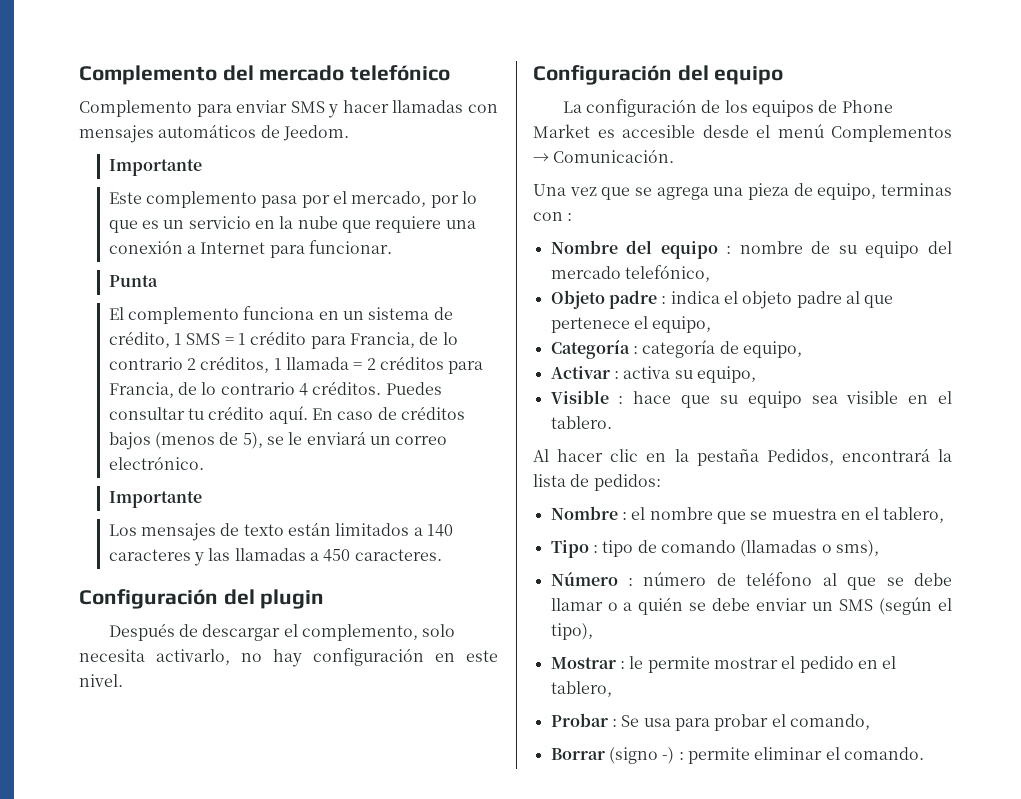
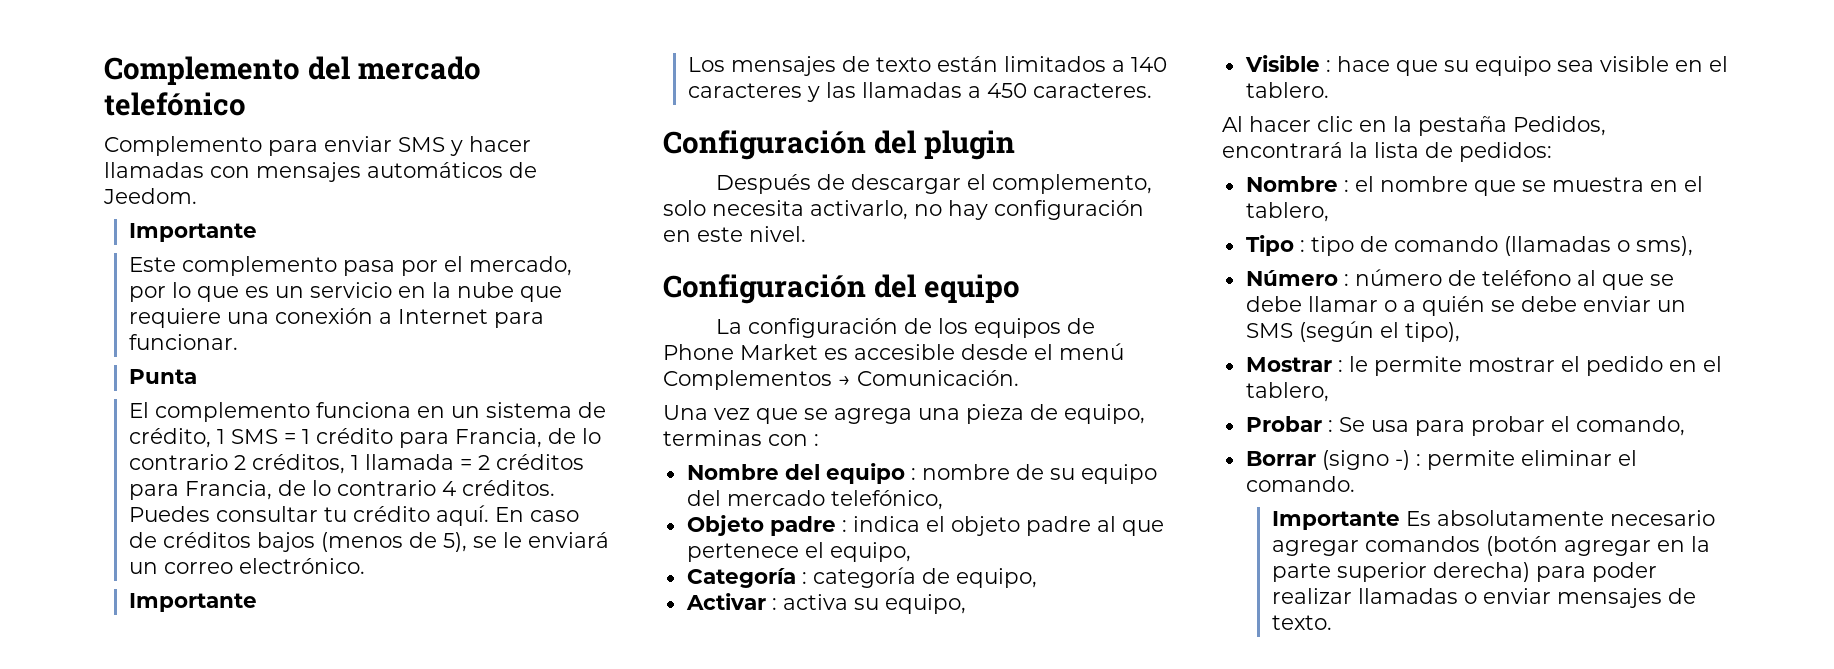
(924, 753) none -> [1271,510,1715,530] [1271,536,1710,556] [1271,562,1657,582] [1271,588,1696,608] [1271,615,1332,630] // Importante Es absolutamente necesario agregar comandos (botón agregar en la parte superior derecha) para poder realizar llamadas o enviar mensajes de texto.

